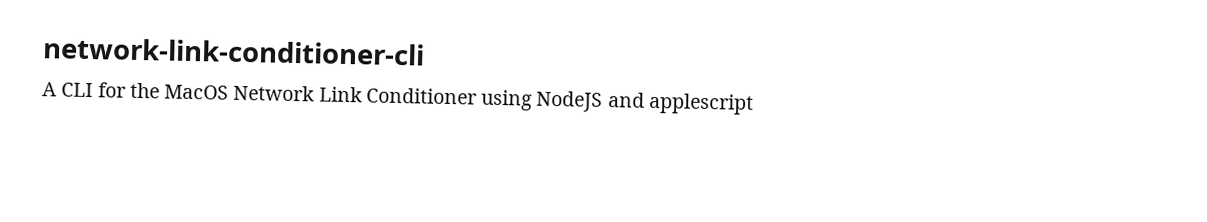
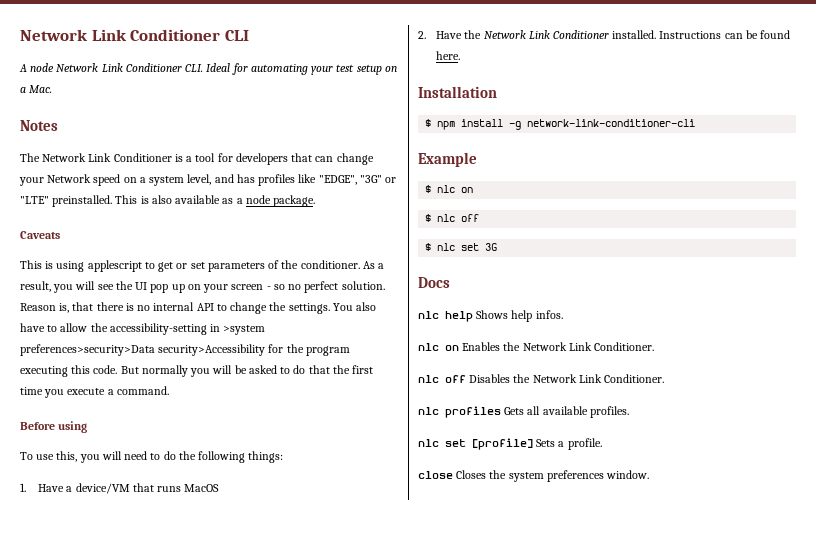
[42,37,425,66] [42,82,754,115] network-link-conditioner-cli // A CLI for the MacOS Network Link Conditioner using NodeJS and applescript -> [20,29,249,41] [19,63,397,75] [20,85,53,93] [20,120,58,131] [20,153,374,165] [19,174,397,186] [20,195,316,207] [20,231,60,239] [20,260,385,272] [20,281,385,293] [20,302,377,314] [20,323,266,335] [20,344,350,356] [20,365,374,377] [20,386,169,398] [20,421,88,433] [20,451,284,463] [20,483,220,494] [418,30,791,39] [436,51,461,60] [418,86,497,98] [425,119,696,130] [418,152,477,167] [425,185,474,193] [425,214,480,222] [425,243,498,251] [418,277,450,288] [418,310,563,322] [418,342,655,351] [418,374,665,383] [418,406,629,418] [418,438,602,450] [418,470,650,482] Network Link Conditioner CLI // A node Network Link Conditioner CLI. Ideal for automating your test setup on a Mac. // Notes // The Network Link Conditioner is a tool for developers that can change your Network speed on a system level, and has profiles like "EDGE", "3G" or "LTE" preinstalled. This is also available as a node package. // Caveats // This is using applescript to get or set parameters of the conditioner. As a result, you will see the UI pop up on your screen - so no perfect solution. Reason is, that there is no internal API to change the settings. You also have to allow the accessibility-setting in >system preferences>security>Data security>Accessibility for the program executing this code. But normally you will be asked to do that the first time you execute a command. // Before using // To use this, you will need to do the following things: // 1. Have a device/VM that runs MacOS // 2. Have the Network Link Conditioner installed. Instructions can be found here. // Installation // $ npm install -g network-link-conditioner-cli // Example // $ nlc on // $ nlc off // $ nlc set 3G // Docs // nlc help Shows help infos. // nlc on Enables the Network Link Conditioner. // nlc off Disables the Network Link Conditioner. // nlc profiles Gets all available profiles. // nlc set [profile] Sets a profile. // close Closes the system preferences window.

